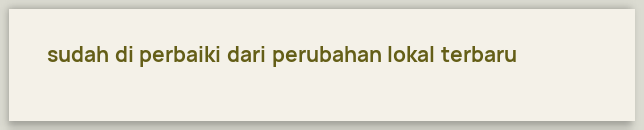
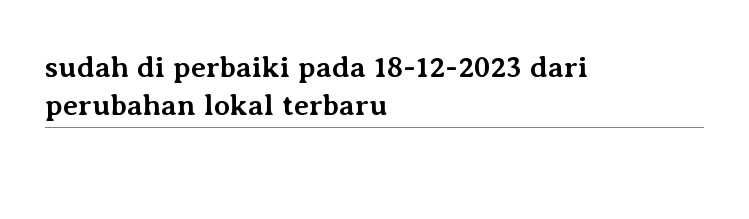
(222, 56) none -> [297,56,522,83] pada 18-12-2023

